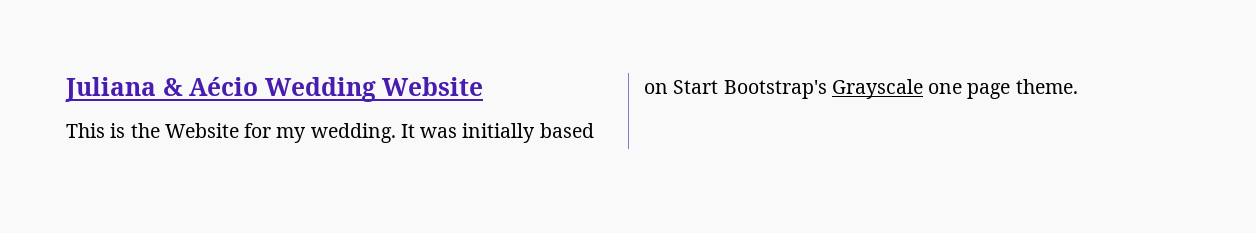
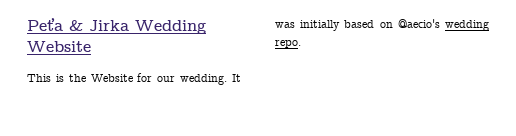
[65,77,259,102] Juliana & Aécio -> [27,18,129,31] Peťa & Jirka
[276,127,307,143] my -> [157,76,176,82] our
[673,79,1078,99] Start Bootstrap's Grayscale one page theme. -> [397,19,489,31] [275,40,301,48] @aecio's wedding repo.

